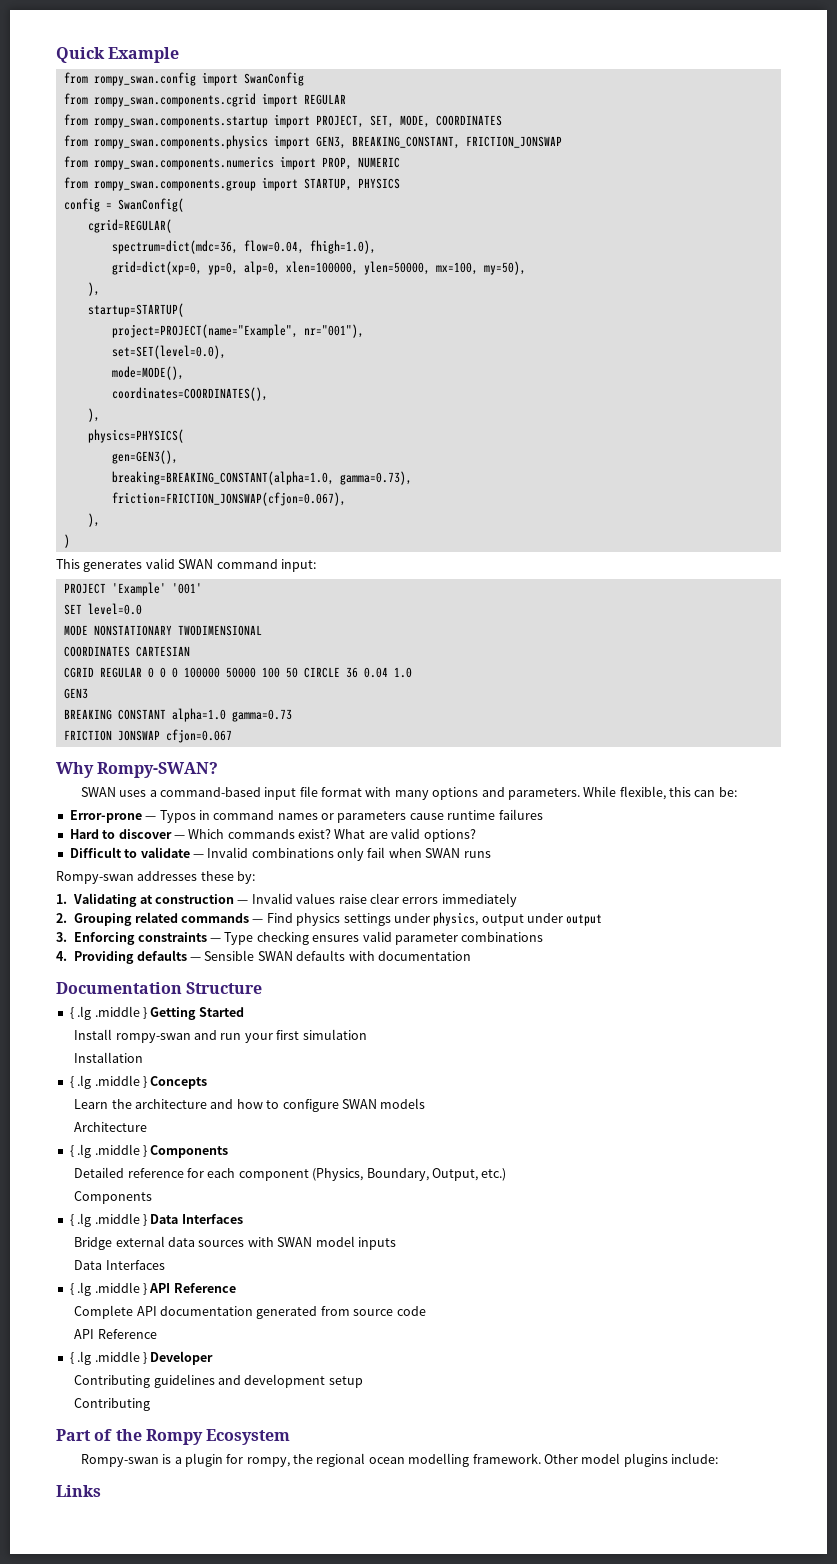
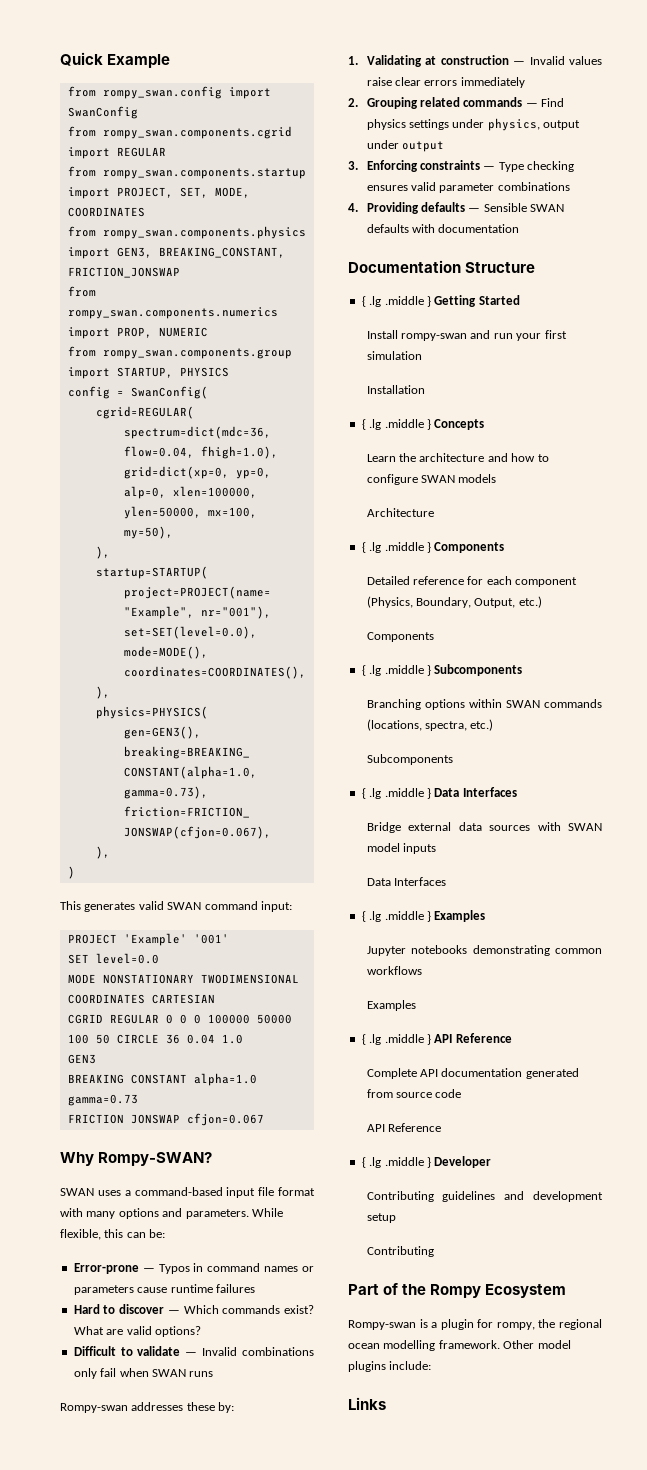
(153, 1197) none -> [361,664,523,676] [366,699,602,710] [366,719,494,731] [366,754,453,765] // { .lg .middle } Subcomponents // Branching options within SWAN commands (locations, spectra, etc.) // Subcomponents
(165, 1265) none -> [361,910,486,922] [366,945,602,956] [366,966,422,975] [366,1000,416,1011] // { .lg .middle } Examples // Jupyter notebooks demonstrating common workflows // Examples

